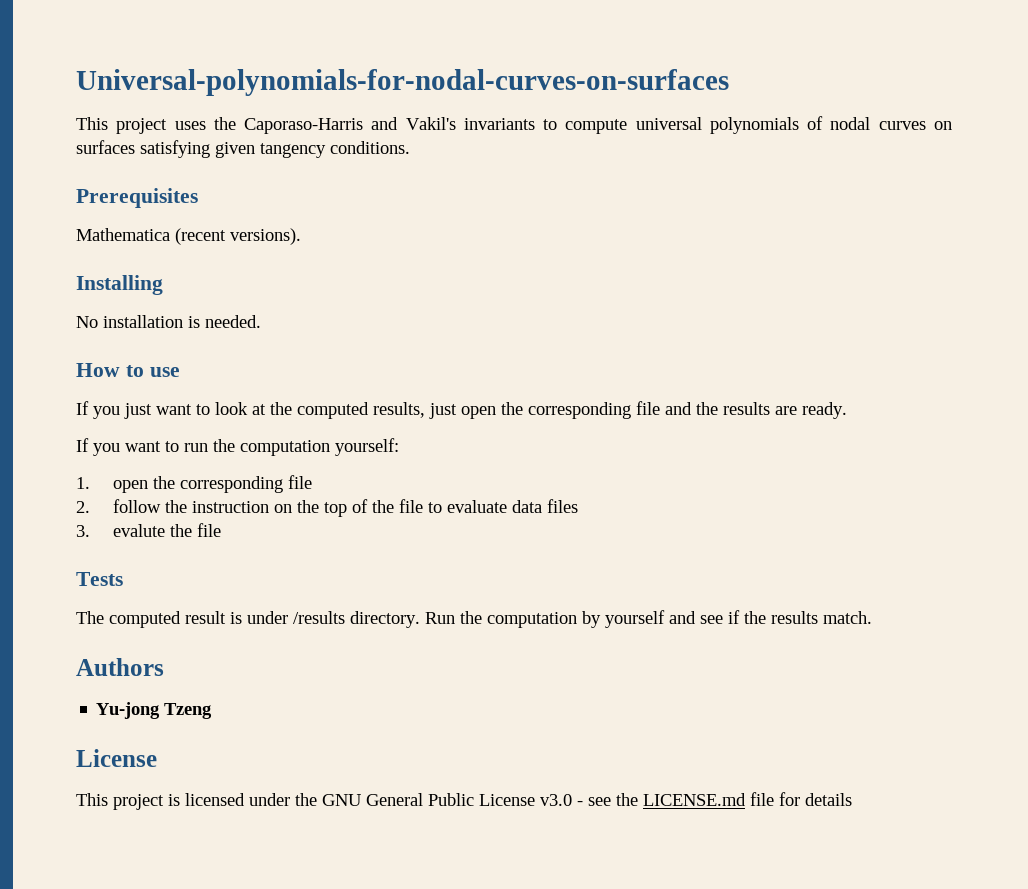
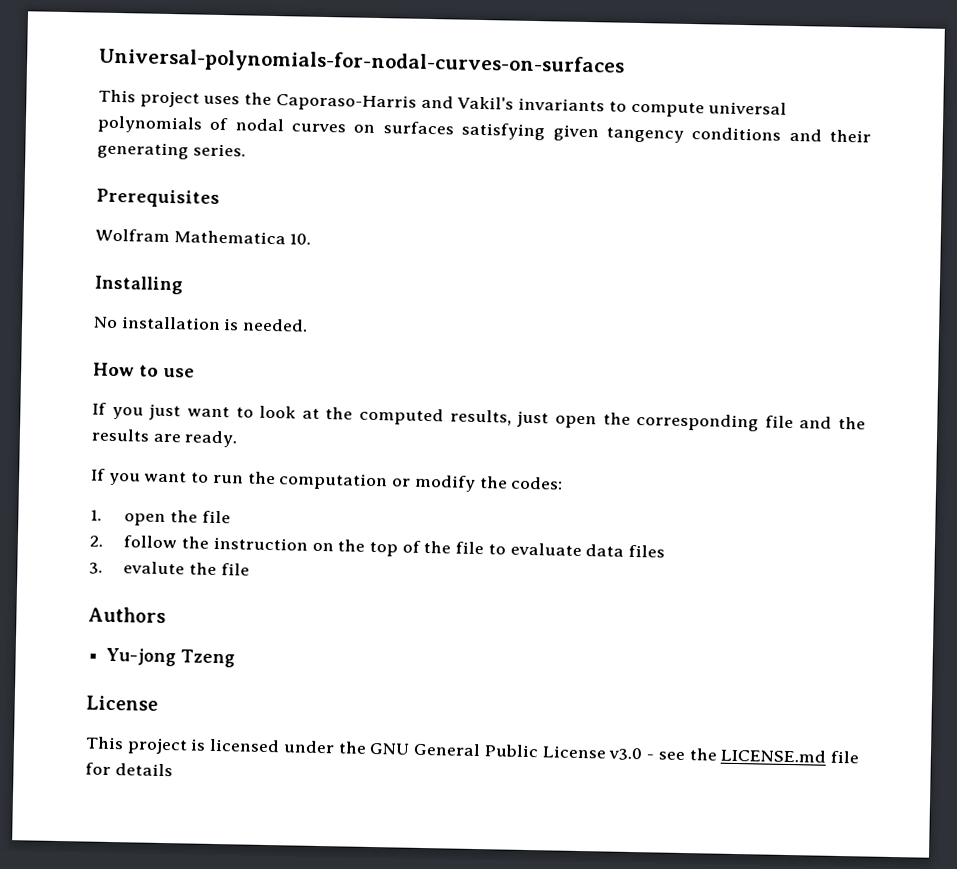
[330,141,410,154] [76,188,198,208] [76,228,301,245] conditions. // Prerequisites // Mathematica (recent versions). -> [691,127,872,143] [97,141,246,160] [96,188,220,208] [95,228,312,245] conditions and their generating series. // Prerequisites // Wolfram Mathematica 10.
[335,438,399,456] yourself: -> [391,474,564,492] or modify the codes:
[179,476,283,493] corresponding -> (199, 516) none
[76,572,123,586] [76,610,872,628] // Tests // The computed result is under /results directory. Run the computation by yourself and see if the results match. -> (250, 569) none

